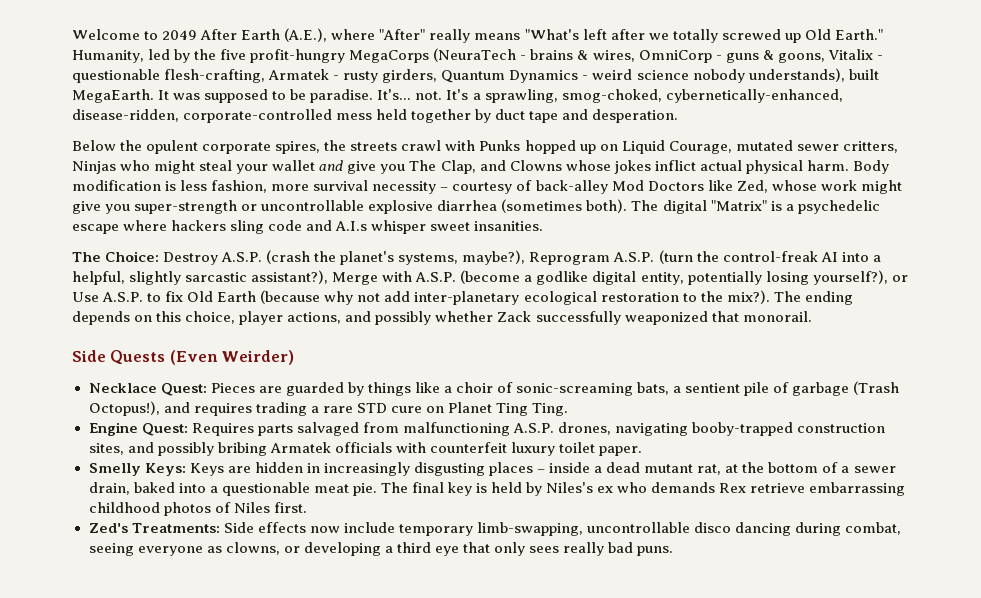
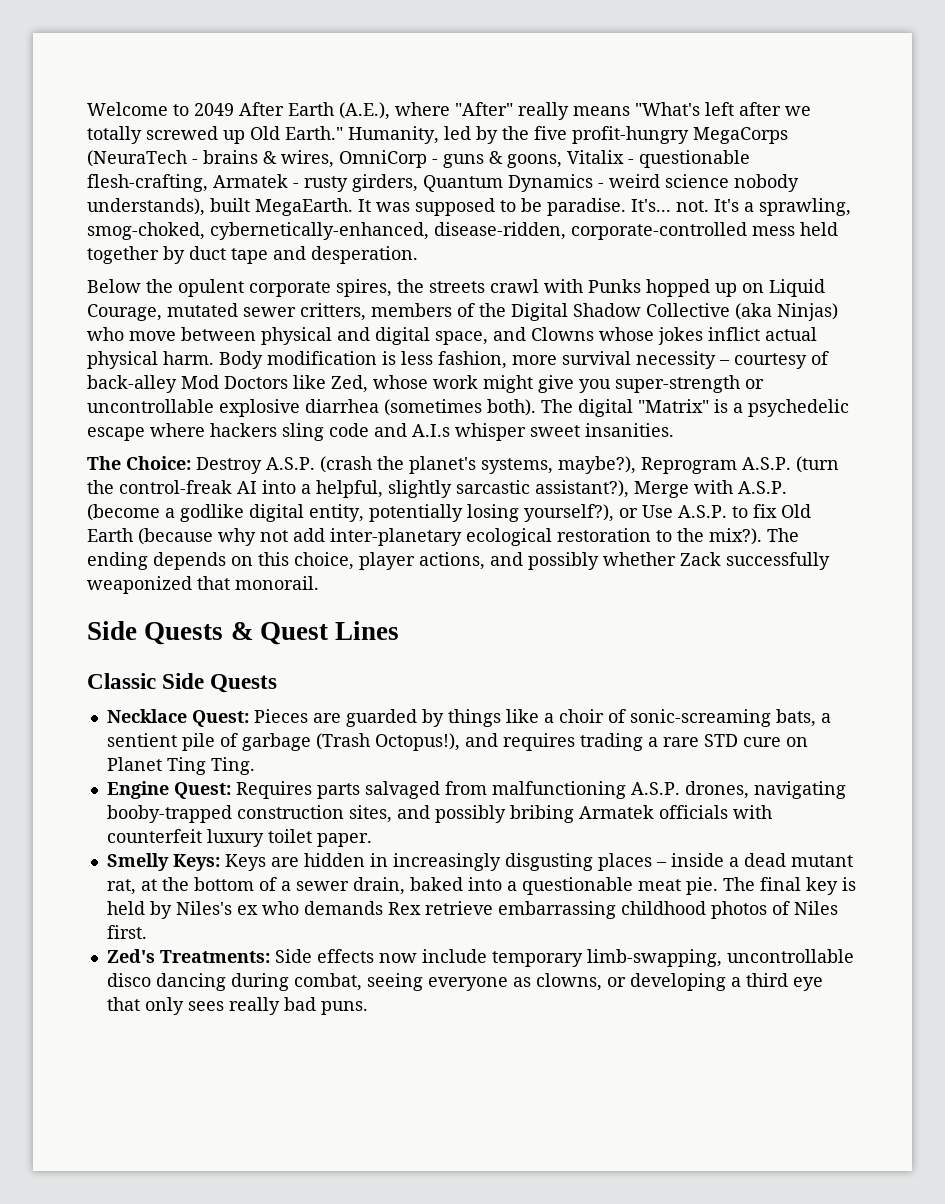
[72,160,476,174] Ninjas who might steal your wallet and give you The Clap, -> [371,303,838,321] [87,327,488,345] members of the Digital Shadow Collective (aka Ninjas) who move between physical and digital space,
[169,350,295,365] (Even Weirder) -> [230,621,400,645] [87,673,278,693] & Quest Lines // Classic Side Quests

